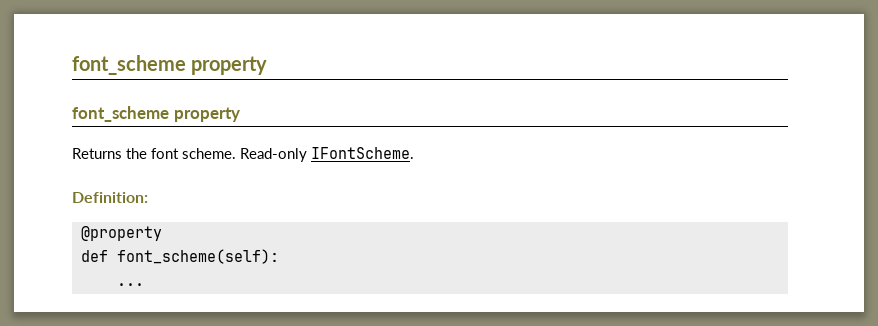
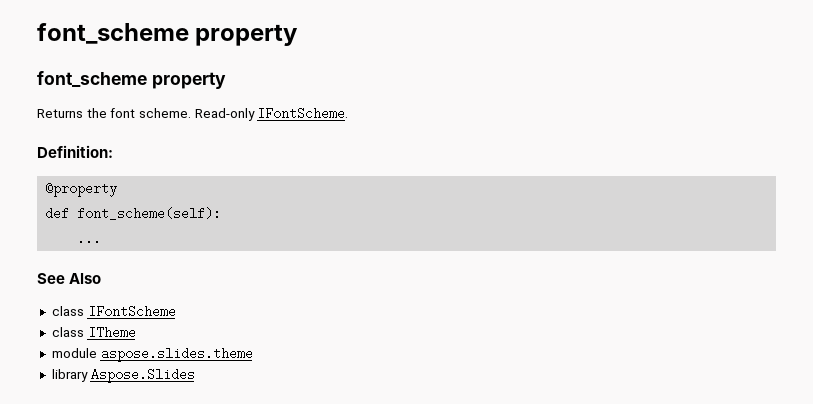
(144, 284) none -> [37,273,102,284] [51,305,176,318] [51,326,136,339] [51,347,253,362] [51,368,195,383] // See Also // class IFontScheme // class ITheme // module aspose.slides.theme // library Aspose.Slides

